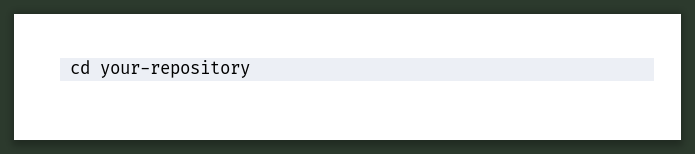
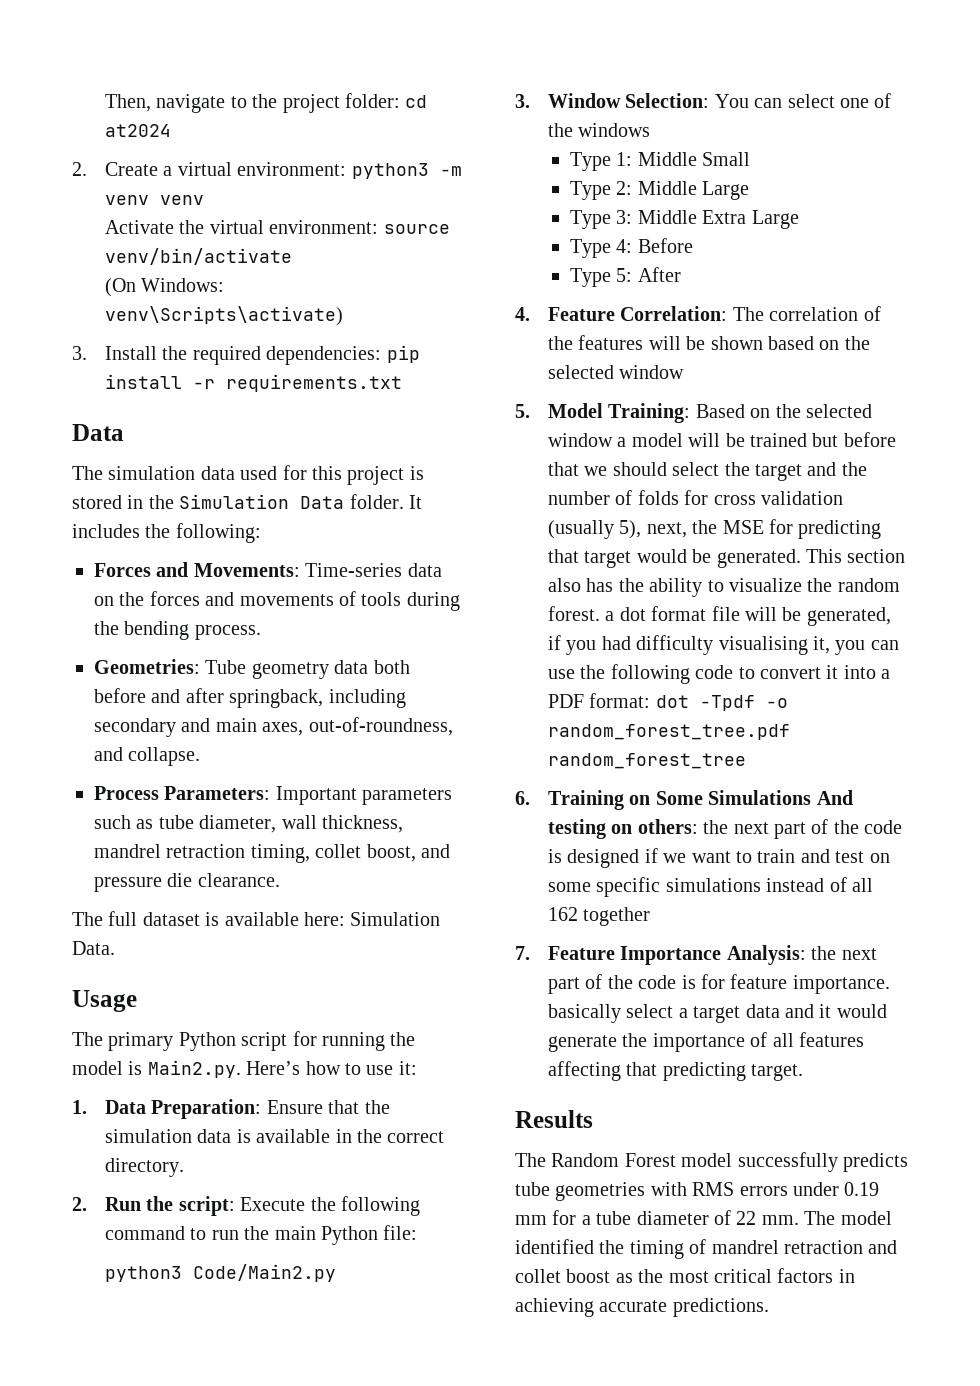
[70,60,251,78] cd your-repository -> [104,93,428,113] [104,124,171,137] [72,162,462,179] [104,195,204,205] [104,220,450,234] [104,248,292,265] [104,278,225,297] [104,306,343,326] [72,345,420,365] [104,374,402,392] [72,424,124,441] [72,465,424,485] [72,494,422,509] [72,523,261,543] [94,562,442,577] [94,591,460,611] [94,621,261,640] [94,659,410,679] [94,688,406,708] [94,717,453,737] [94,747,201,766] [94,786,453,805] [94,815,403,833] [94,844,450,863] [94,873,280,892] [72,911,441,926] [72,941,115,955] [72,990,137,1012] [72,1031,416,1051] [72,1060,417,1078] [72,1099,390,1119] [104,1129,445,1143] [104,1158,184,1177] [72,1196,420,1216] [104,1225,418,1245] [104,1264,336,1282] [515,93,892,108] [547,123,651,137] [569,152,751,171] [569,181,750,200] [569,210,799,229] [569,238,693,258] [569,267,681,287] [515,306,881,321] [547,335,870,350] [547,365,685,379] [515,403,872,423] [547,432,896,447] [547,462,867,481] [547,490,843,505] [547,519,882,539] [547,549,906,568] [547,578,900,597] [547,606,891,626] [547,635,899,655] [547,664,891,684] [547,693,788,711] [547,724,790,740] [547,753,746,769] [515,790,853,810] [547,819,903,839] [547,848,890,868] [547,877,873,897] [547,907,651,926] [515,945,877,965] [547,974,890,994] [547,1004,887,1023] [547,1032,864,1052] [547,1061,804,1081] [515,1110,593,1128] [515,1152,908,1172] [515,1182,880,1201] [515,1210,892,1225] [515,1239,898,1259] [515,1268,855,1283] [515,1298,769,1317] Then, navigate to the project folder: cd at2024 // 2. Create a virtual environment: python3 -m venv venv // Activate the virtual environment: source venv/bin/activate // (On Windows: venv\Scripts\activate) // 3. Install the required dependencies: pip install -r requirements.txt // Data // The simulation data used for this project is stored in the Simulation Data folder. It includes the following: // Forces and Movements: Time-series data on the forces and movements of tools during the bending process. // Geometries: Tube geometry data both before and after springback, including secondary and main axes, out-of-roundness, and collapse. // Process Parameters: Important parameters such as tube diameter, wall thickness, mandrel retraction timing, collet boost, and pressure die clearance. // The full dataset is available here: Simulation Data. // Usage // The primary Python script for running the model is Main2.py. Here’s how to use it: // 1. Data Preparation: Ensure that the simulation data is available in the correct directory. // 2. Run the script: Execute the following command to run the main Python file: // python3 Code/Main2.py // 3. Window Selection: You can select one of the windows // Type 1: Middle Small // Type 2: Middle Large // Type 3: Middle Extra Large // Type 4: Before // Type 5: After // 4. Feature Correlation: The correlation of the features will be shown based on the selected window // 5. Model Training: Based on the selected window a model will be trained but before that we should select the target and the number of folds for cross validation (usually 5), next, the MSE for predicting that target would be generated. This section also has the ability to visualize the random forest. a dot format file will be generated, if you had difficulty visualising it, you can use the following code to convert it into a PDF format: dot -Tpdf -o random_forest_tree.pdf random_forest_tree // 6. Training on Some Simulations And testing on others: the next part of the code is designed if we want to train and test on some specific simulations instead of all 162 together // 7. Feature Importance Analysis: the next part of the code is for feature importance. basically select a target data and it would generate the importance of all features affecting that predicting target. // Results // The Random Forest model successfully predicts tube geometries with RMS errors under 0.19 mm for a tube diameter of 22 mm. The model identified the timing of mandrel retraction and collet boost as the most critical factors in achieving accurate predictions.

